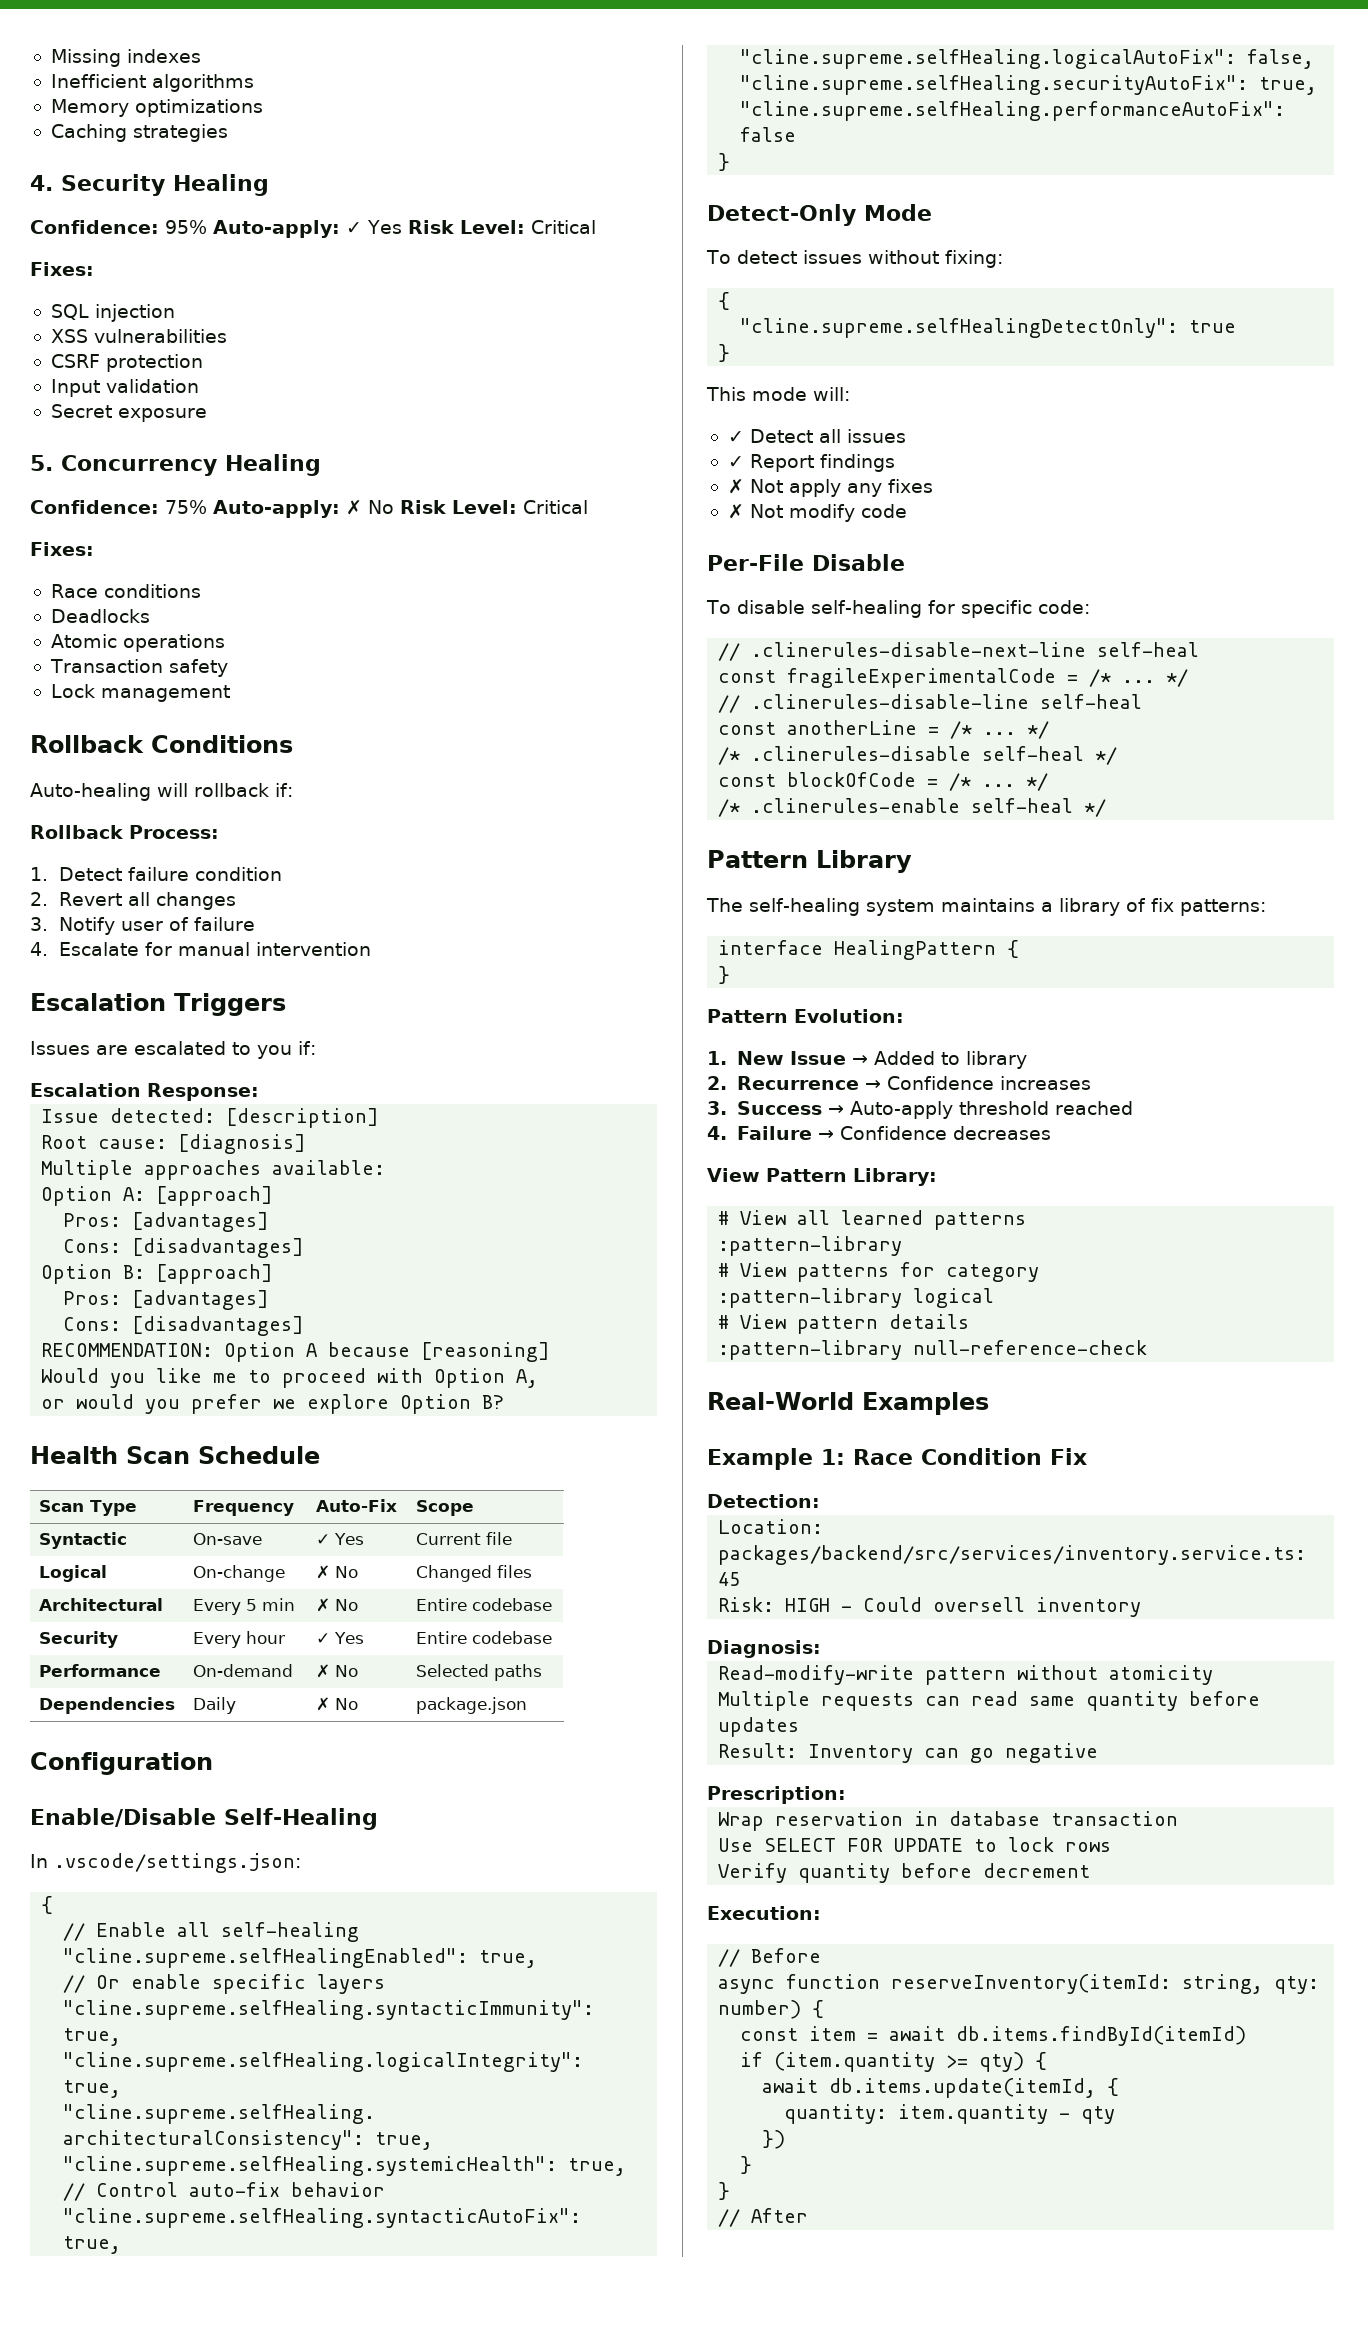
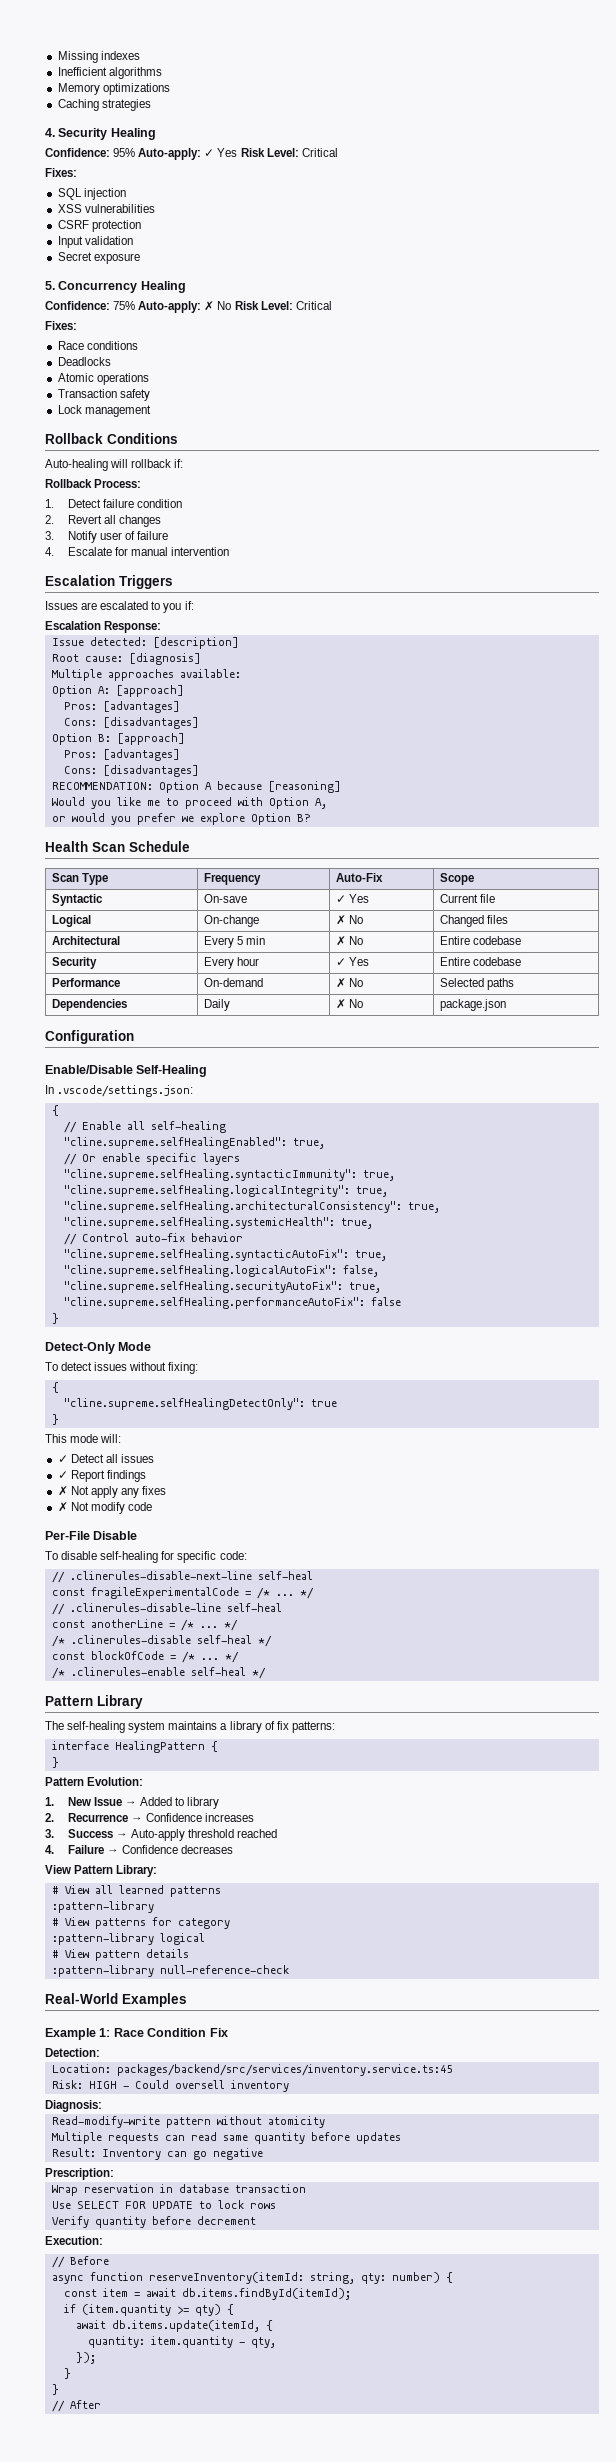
[956,2026,1247,2046] db.items.findById(itemId) -> [181,2288,351,2300] db.items.findById(itemId);
[1081,2106,1116,2124] [762,2130,786,2149] qty // }) -> [250,2337,276,2348] [75,2352,96,2364] qty, // });

